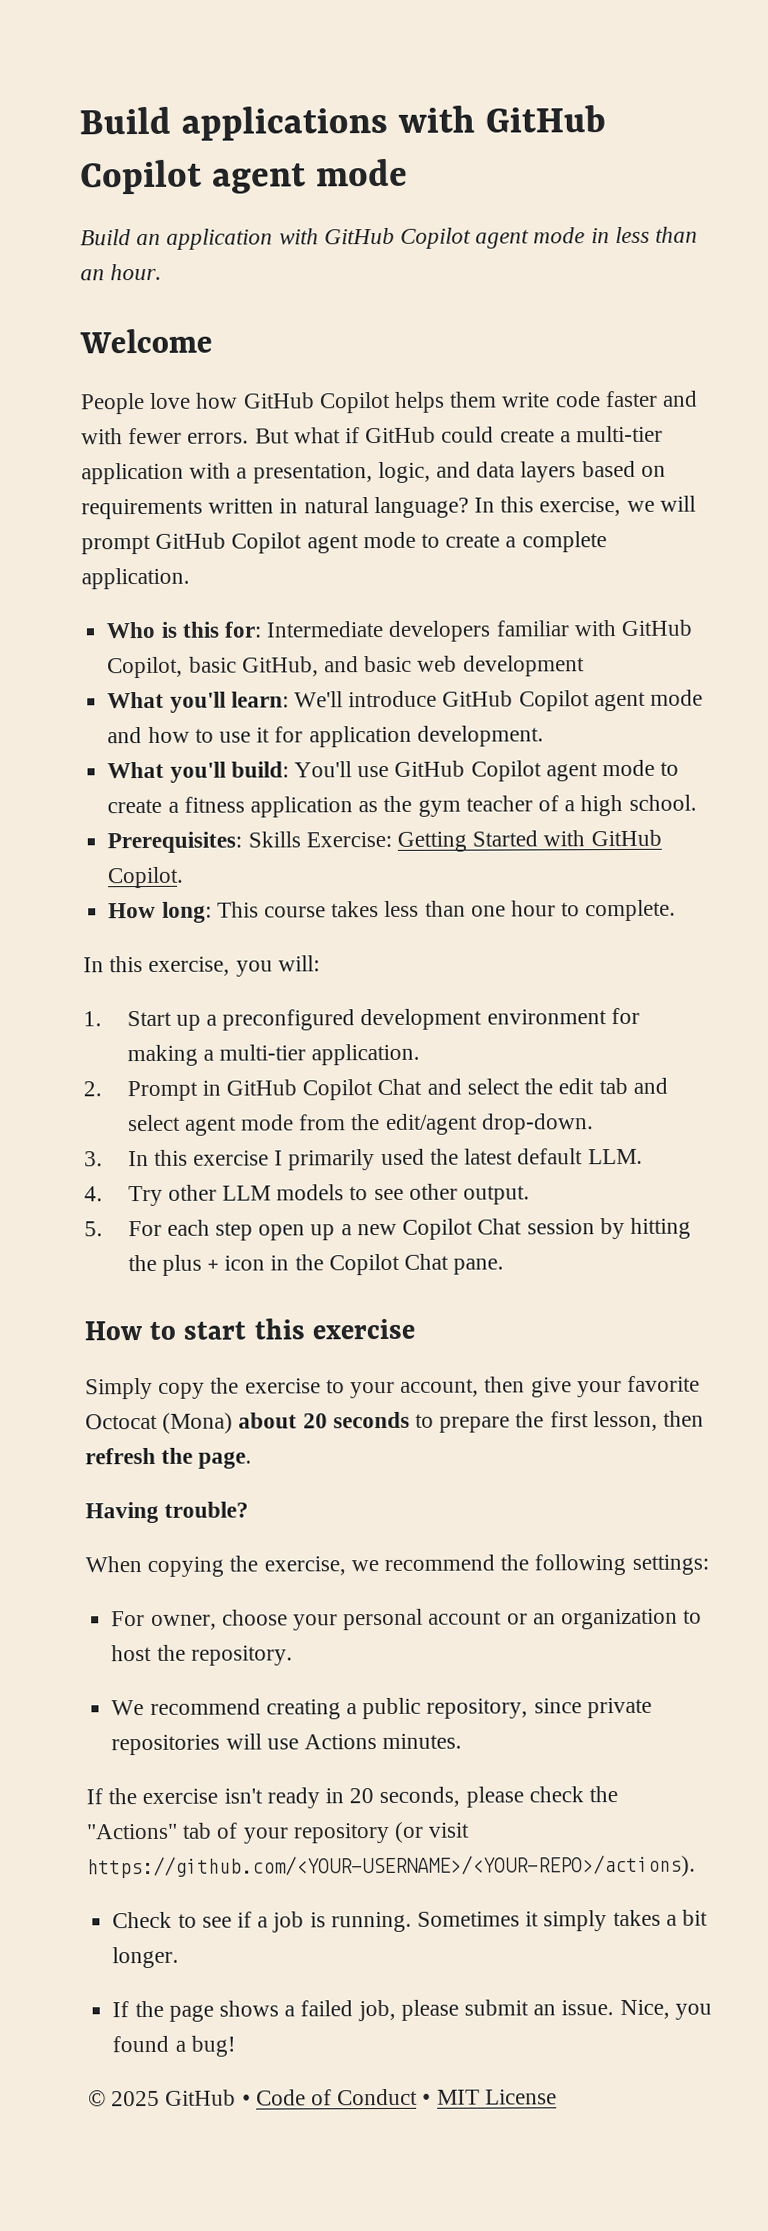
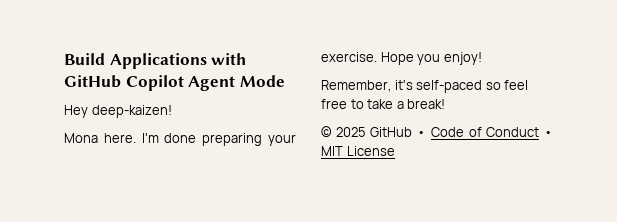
[79,105,607,141] [79,158,409,195] [80,226,699,250] [80,263,163,281] [79,328,213,354] [80,390,699,415] [81,425,664,445] [81,460,666,485] [81,495,696,520] [81,531,607,555] [81,567,190,590] [106,619,692,642] [107,655,585,679] [107,689,703,713] [107,725,544,748] [107,759,680,783] [107,794,697,818] [107,829,662,854] [107,866,185,889] [108,899,677,923] [83,955,320,977] [83,1007,640,1031] [126,1043,421,1067] [83,1077,668,1102] [126,1113,594,1136] [84,1148,643,1171] [84,1183,531,1207] [84,1217,691,1241] [127,1253,505,1276] [84,1318,415,1341] [85,1375,701,1400] [85,1410,705,1434] [85,1447,253,1469] [85,1501,250,1524] [85,1553,709,1577] [111,1608,703,1631] [111,1644,293,1666] [111,1697,652,1720] [111,1733,463,1756] [86,1786,619,1809] [86,1821,471,1844] [87,1854,696,1880] [112,1909,709,1933] [112,1946,180,1969] [112,1999,712,2022] [112,2035,236,2057] Build applications with GitHub Copilot agent mode // Build an application with GitHub Copilot agent mode in less than an hour. // Welcome // People love how GitHub Copilot helps them write code faster and with fewer errors. But what if GitHub could create a multi-tier application with a presentation, logic, and data layers based on requirements written in natural language? In this exercise, we will prompt GitHub Copilot agent mode to create a complete application. // Who is this for: Intermediate developers familiar with GitHub Copilot, basic GitHub, and basic web development // What you'll learn: We'll introduce GitHub Copilot agent mode and how to use it for application development. // What you'll build: You'll use GitHub Copilot agent mode to create a fitness application as the gym teacher of a high school. // Prerequisites: Skills Exercise: Getting Started with GitHub Copilot. // How long: This course takes less than one hour to complete. // In this exercise, you will: // 1. Start up a preconfigured development environment for making a multi-tier application. // 2. Prompt in GitHub Copilot Chat and select the edit tab and select agent mode from the edit/agent drop-down. // 3. In this exercise I primarily used the latest default LLM. // 4. Try other LLM models to see other output. // 5. For each step open up a new Copilot Chat session by hitting the plus + icon in the Copilot Chat pane. // How to start this exercise // Simply copy the exercise to your account, then give your favorite Octocat (Mona) about 20 seconds to prepare the first lesson, then refresh the page. // Having trouble? // When copying the exercise, we recommend the following settings: // For owner, choose your personal account or an organization to host the repository. // We recommend creating a public repository, since private repositories will use Actions minutes. // If the exercise isn't ready in 20 seconds, please check the "Actions" tab of your repository (or visit https://github.com/<YOUR-USERNAME>/<YOUR-REPO>/actions). // Check to see if a job is running. Sometimes it simply takes a bit longer. // If the page shows a failed job, please submit an issue. Nice, you found a bug! -> [64,53,247,69] [64,75,285,91] [64,105,172,118] [64,133,296,146] [321,52,482,65] [321,80,529,93] [321,99,446,109] Build Applications with GitHub Copilot Agent Mode // Hey deep-kaizen! // Mona here. I'm done preparing your exercise. Hope you enjoy! // Remember, it's self-paced so feel free to take a break!

